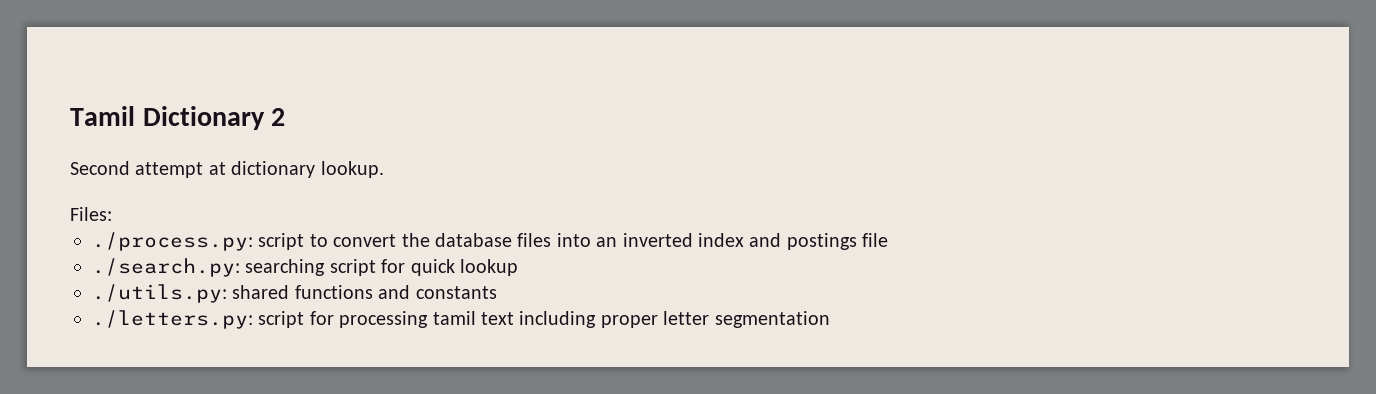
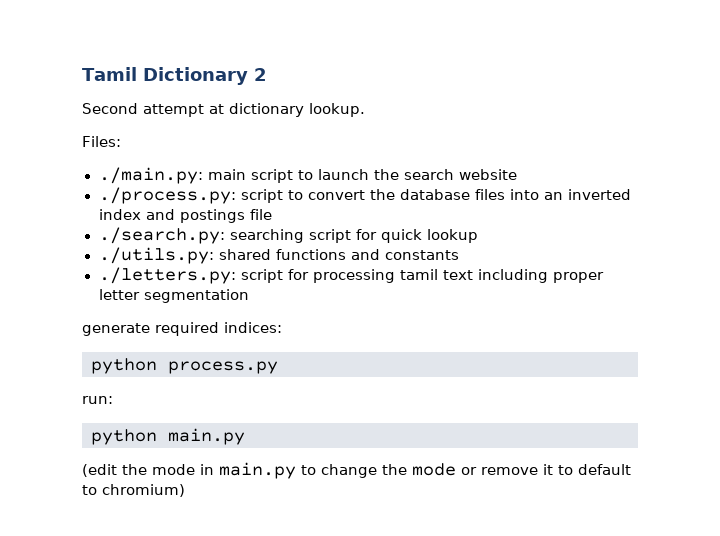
(112, 214) none -> [98,167,517,184] // ./main.py: main script to launch the search website
(830, 319) none -> [82,322,282,336] [91,358,278,374] [82,396,113,404] [91,428,245,445] [82,462,631,479] [82,484,185,497] // generate required indices: // python process.py // run: // python main.py // (edit the mode in main.py to change the mode or remove it to default to chromium)

